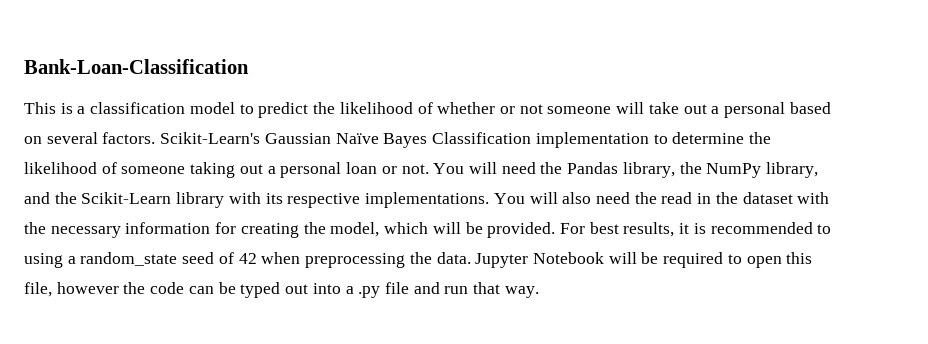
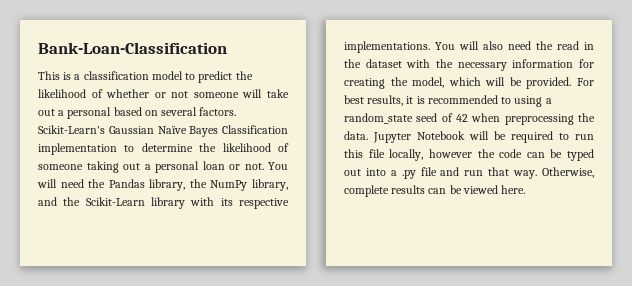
[746,252,813,268] [24,282,52,297] open this file, -> [575,134,594,140] [344,149,424,161] run this file locally,
(539, 292) none -> [542,167,594,178] [344,185,526,197] Otherwise, complete results can be viewed here.

